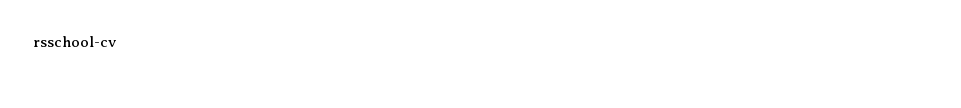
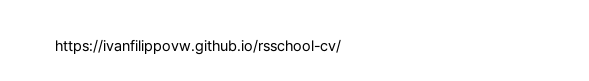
[33,36,117,47] rsschool-cv -> [55,39,341,55] https://ivanfilippovw.github.io/rsschool-cv/

